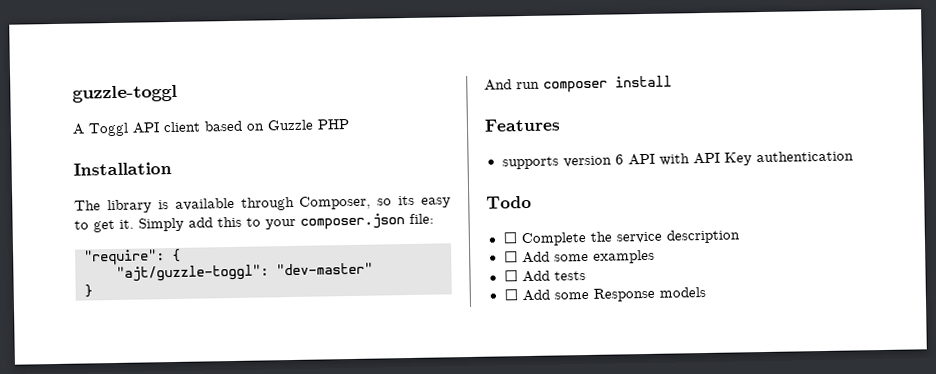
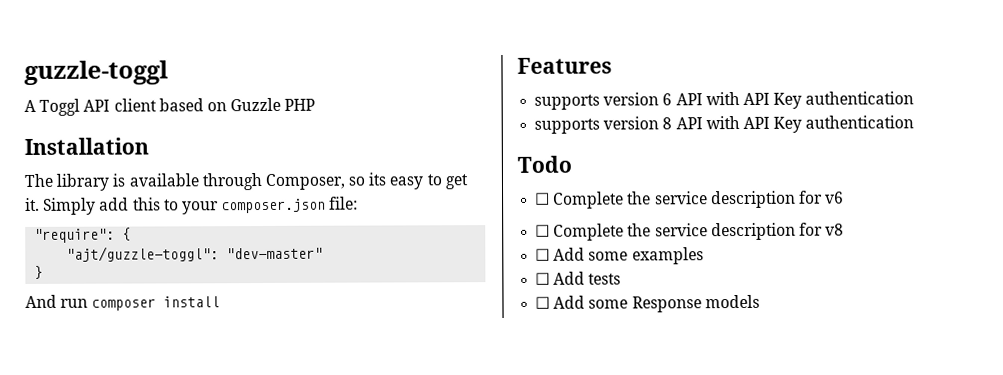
(854, 156) none -> [534,115,915,134] // supports version 8 API with API Key authentication
(740, 236) none -> [798,190,845,204] [535,222,845,241] for v6 // ☐ Complete the service description for v8

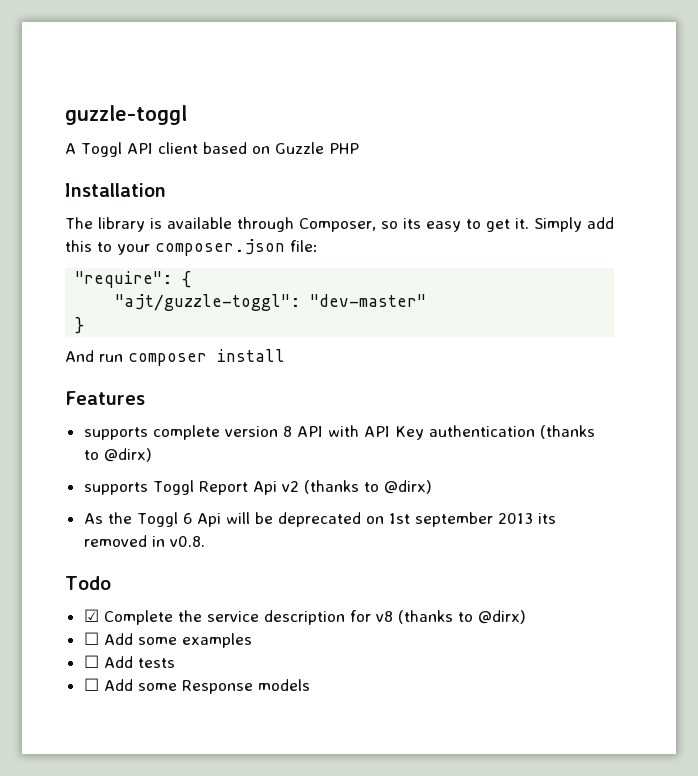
[603,91,915,109] [534,118,601,134] version 6 API with API Key authentication // supports -> [152,425,220,440] complete
[517,155,572,173] [535,190,845,209] [535,224,551,237] // Todo // ☐ Complete the service description for v6 // ☐ -> [539,425,595,439] [83,448,152,462] [83,480,432,495] [83,512,556,527] [83,535,205,547] [65,576,111,590] [83,609,99,622] (thanks to @dirx) // supports Toggl Report Api v2 (thanks to @dirx) // As the Toggl 6 Api will be deprecated on 1st september 2013 its removed in v0.8. // Todo // ☑
(845, 229) none -> [397,610,526,624] (thanks to @dirx)

